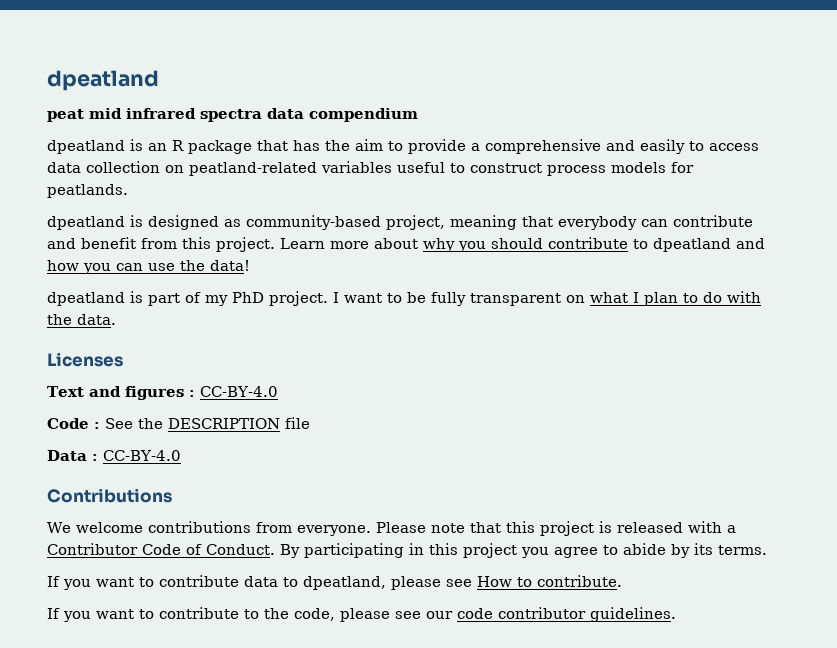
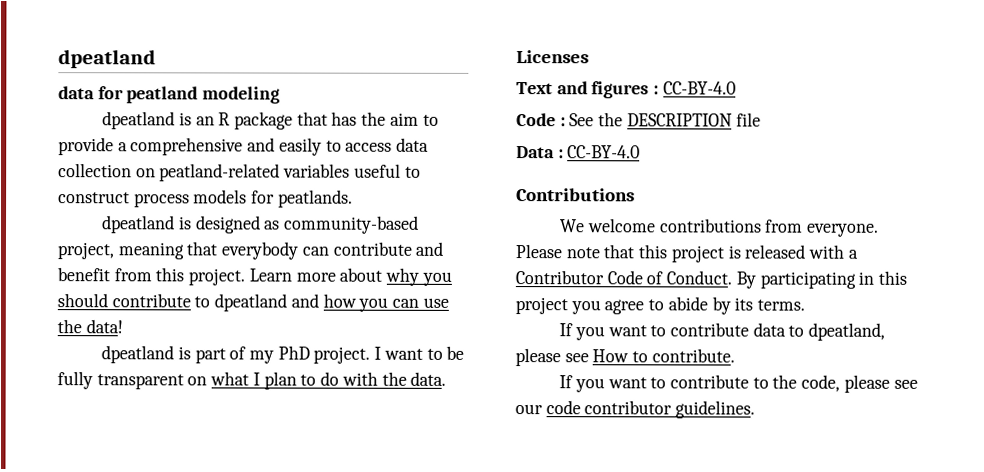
[47,108,418,122] peat mid infrared spectra data compendium -> [58,86,281,104] data for peatland modeling

